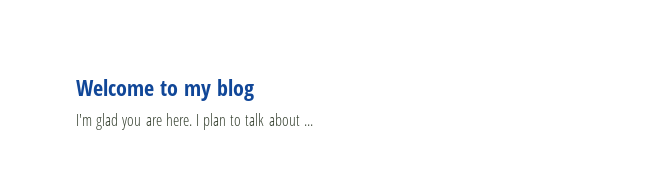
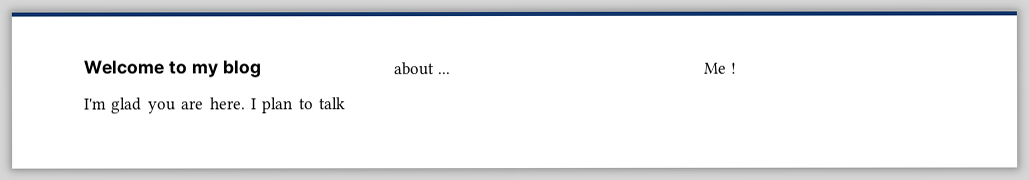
(313, 125) none -> [703,62,736,74] // Me !

